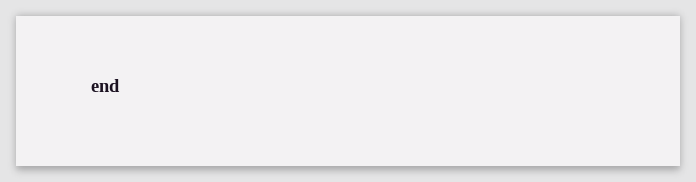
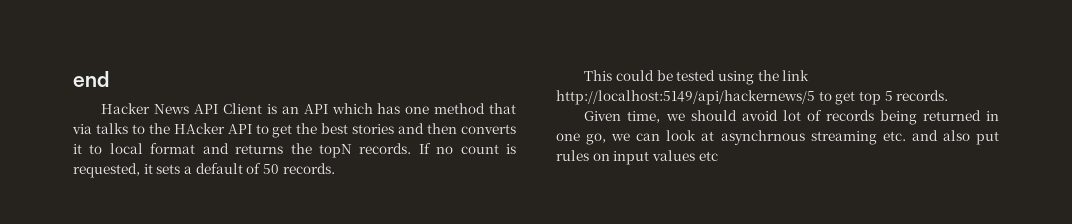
(120, 85) none -> [101,103,516,114] [72,123,516,138] [73,143,516,158] [73,163,335,178] [584,70,810,85] [556,90,949,105] [584,110,999,125] [556,130,1000,145] [556,150,718,165] // Hacker News API Client is an API which has one method that via talks to the HAcker API to get the best stories and then converts it to local format and returns the topN records. If no count is requested, it sets a default of 50 records. // This could be tested using the link http://localhost:5149/api/hackernews/5 to get top 5 records. // Given time, we should avoid lot of records being returned in one go, we can look at asynchrnous streaming etc. and also put rules on input values etc

